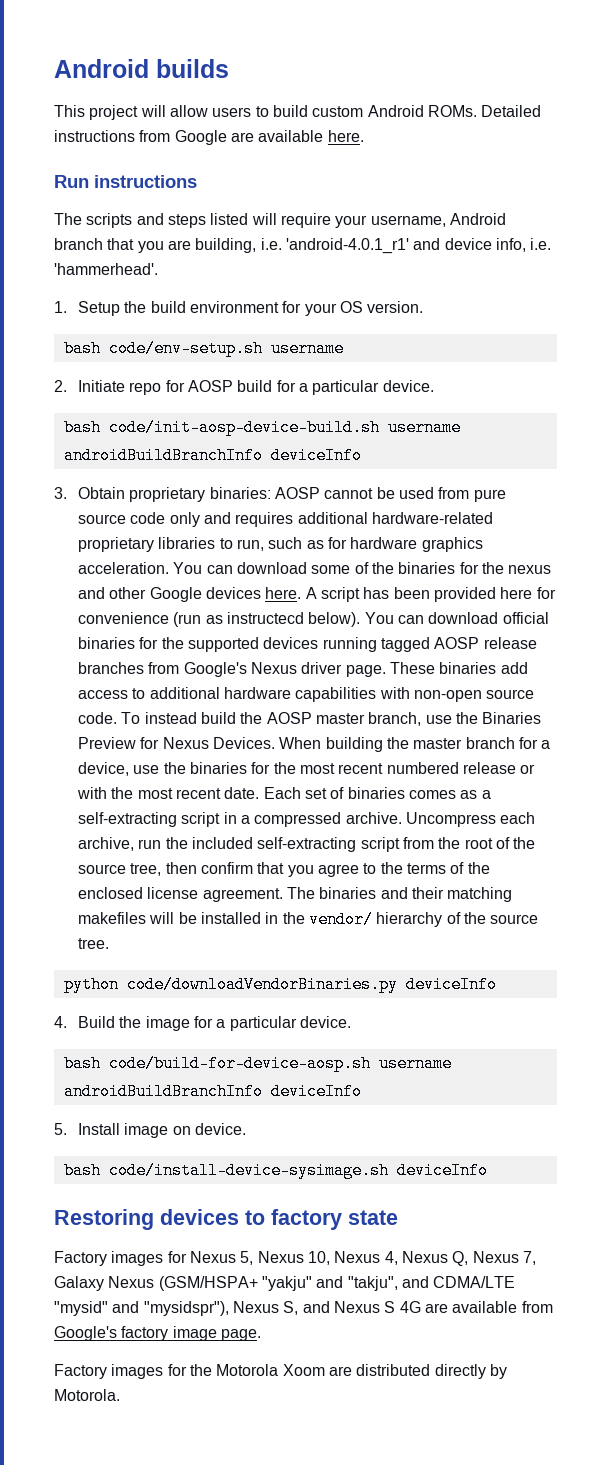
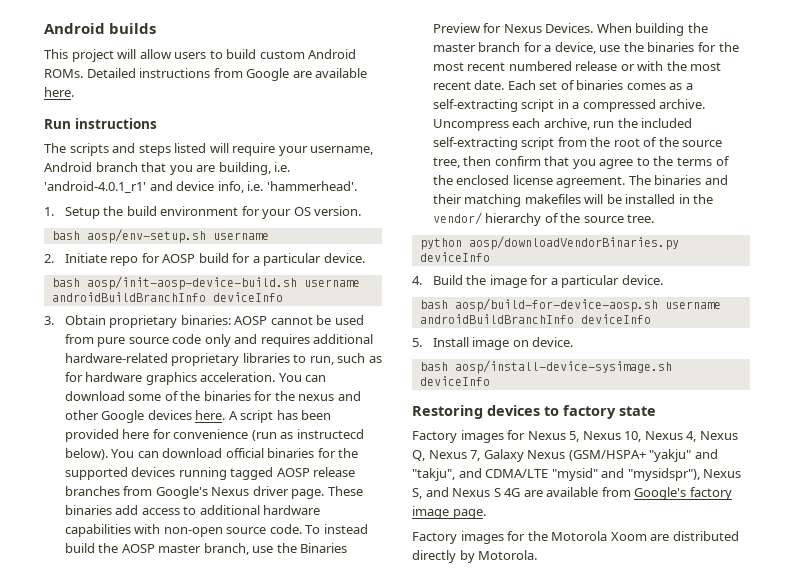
[108,340,263,357] code/env-setup.sh -> [86,229,206,243] aosp/env-setup.sh
[108,419,380,436] code/init-aosp-device-build.sh -> [86,276,297,290] aosp/init-aosp-device-build.sh
[126,976,398,993] code/downloadVendorBinaries.py -> [468,236,679,250] aosp/downloadVendorBinaries.py
[108,1055,371,1072] code/build-for-device-aosp.sh -> [454,298,658,312] aosp/build-for-device-aosp.sh
[108,1162,389,1179] code/install-device-sysimage.sh -> [454,360,672,374] aosp/install-device-sysimage.sh

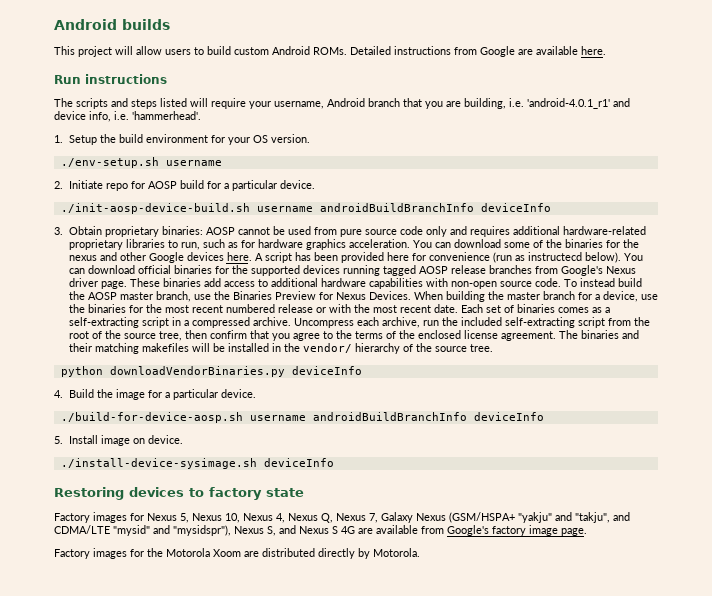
[51,229,206,243] bash aosp/env-setup.sh -> [60,157,159,168] ./env-setup.sh
[51,276,297,290] bash aosp/init-aosp-device-build.sh -> [60,203,250,214] ./init-aosp-device-build.sh
[468,236,679,250] aosp/downloadVendorBinaries.py -> [109,366,285,377] downloadVendorBinaries.py
[419,298,658,312] bash aosp/build-for-device-aosp.sh -> [60,412,243,423] ./build-for-device-aosp.sh
[419,360,672,374] bash aosp/install-device-sysimage.sh -> [60,458,257,469] ./install-device-sysimage.sh

